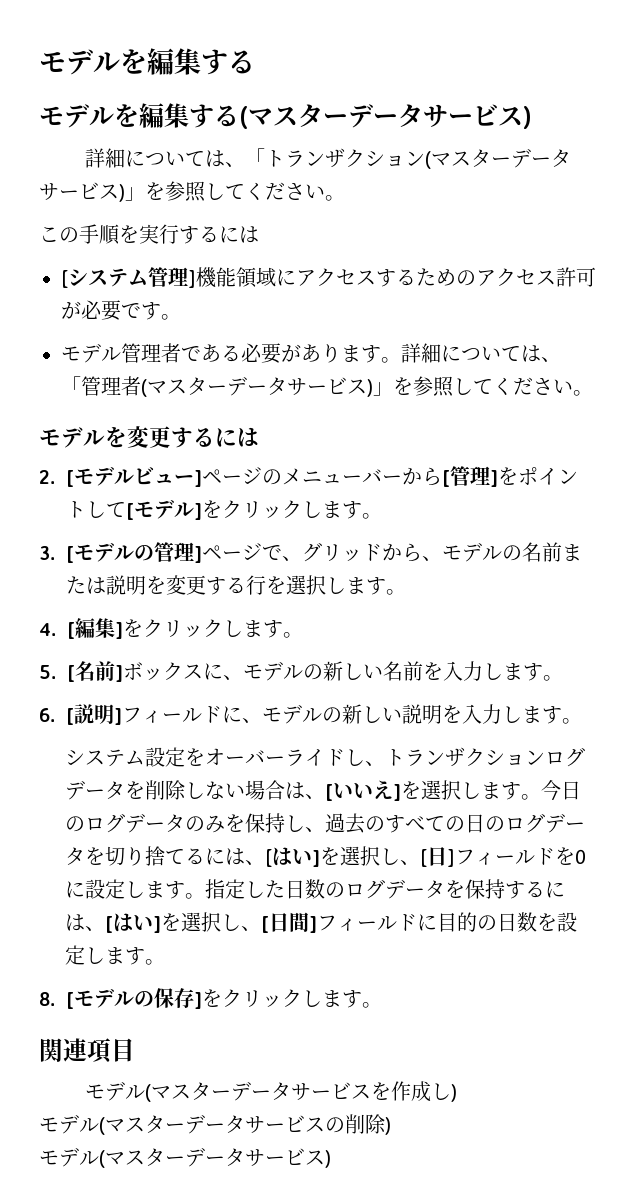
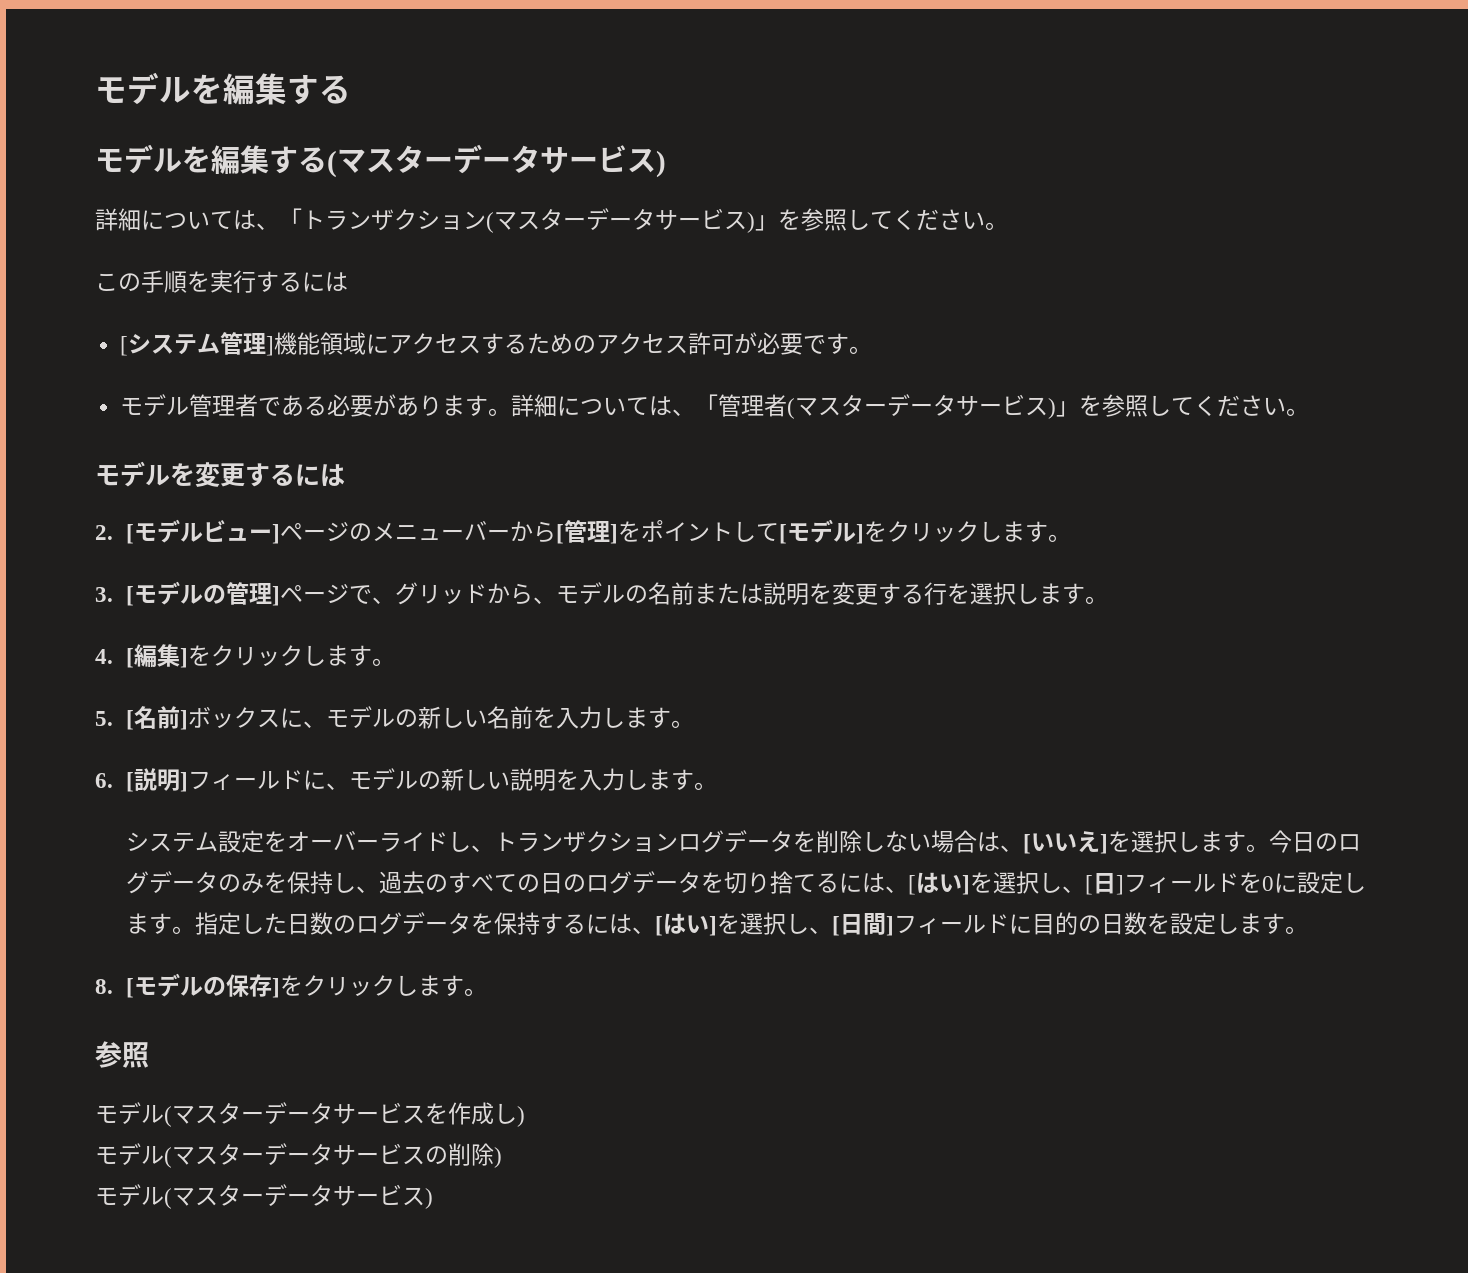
[39,1038,135,1063] 関連項目 -> [95,1041,149,1068] 参照

